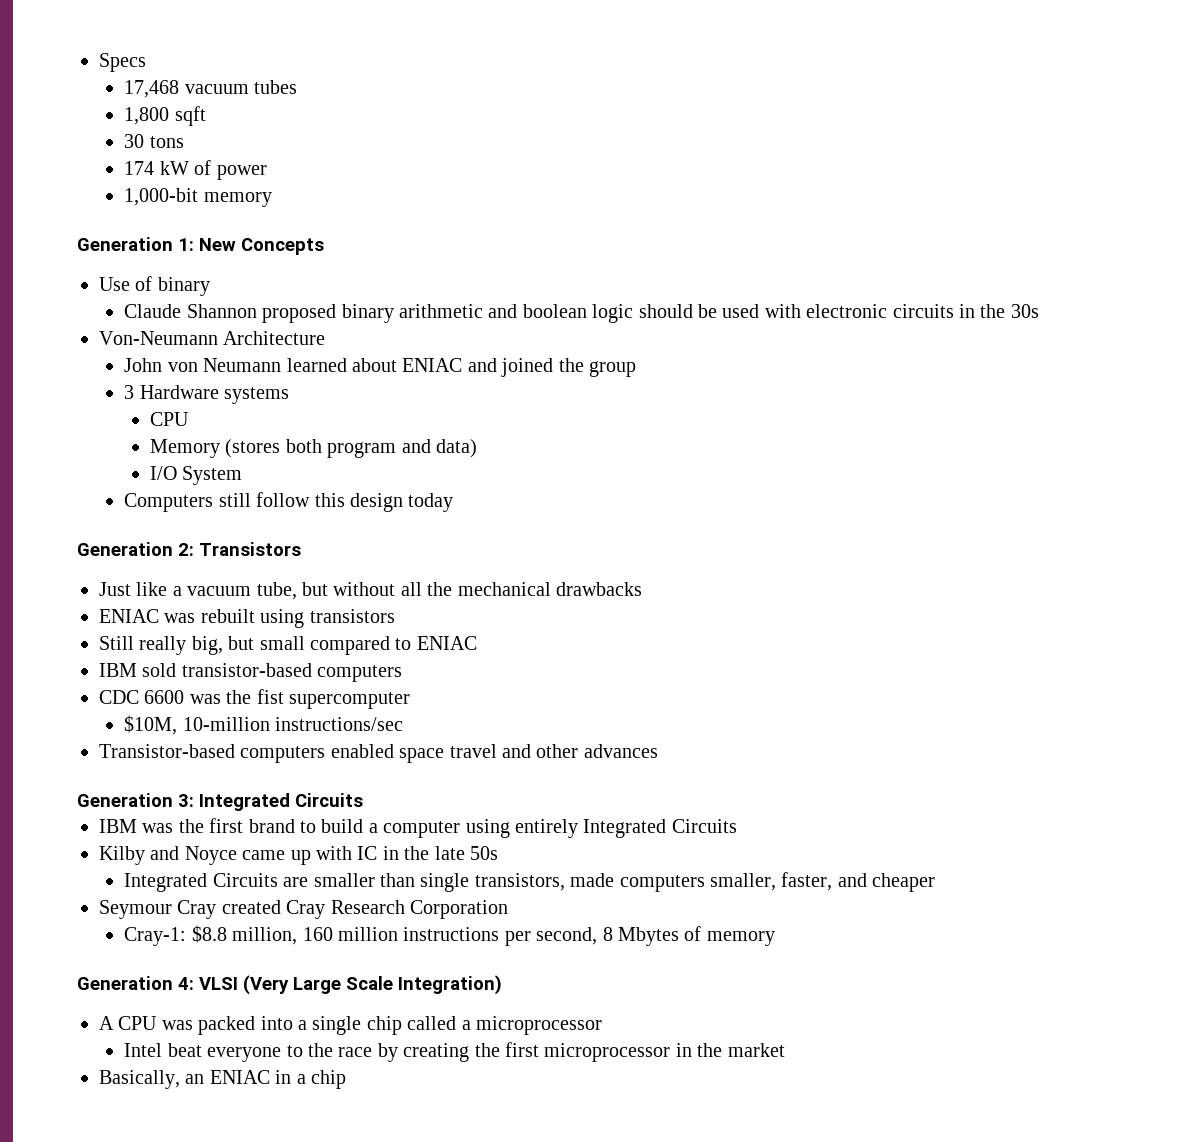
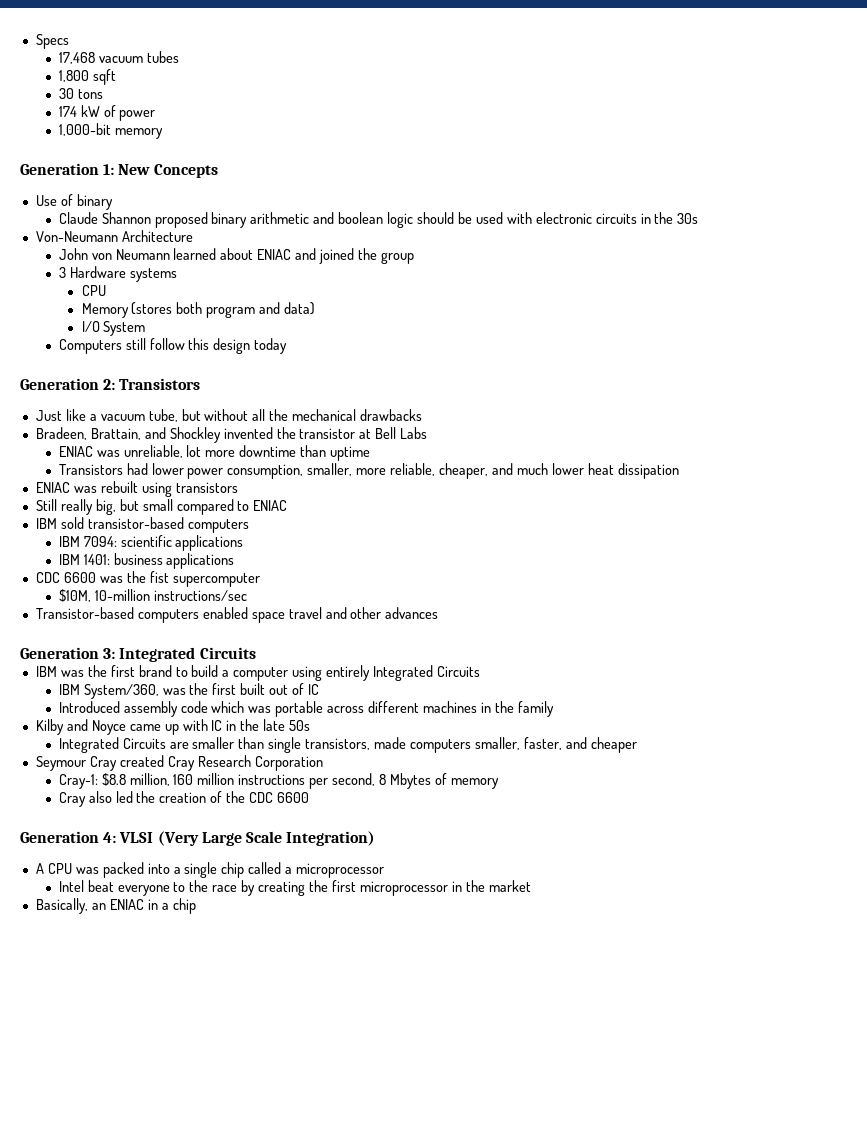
(642, 589) none -> [35,427,428,443] [58,445,371,461] [58,463,679,479] // Bradeen, Brattain, and Shockley invented the transistor at Bell Labs // ENIAC was unreliable, lot more downtime than uptime // Transistors had lower power consumption, smaller, more reliable, cheaper, and much lower heat dissipation
(403, 673) none -> [58,535,244,551] [58,553,235,569] // IBM 7094: scientific applications // IBM 1401: business applications
(737, 826) none -> [58,683,320,699] [58,701,554,717] // IBM System/360, was the first built out of IC // Introduced assembly code which was portable across different machines in the family
(775, 938) none -> [58,791,310,807] // Cray also led the creation of the CDC 6600

